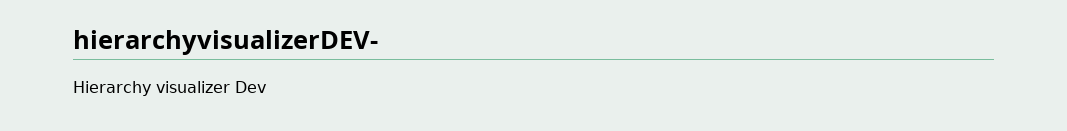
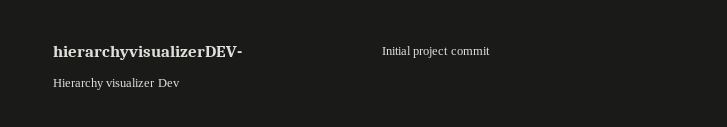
(266, 87) none -> [382,46,490,58] // Initial project commit

